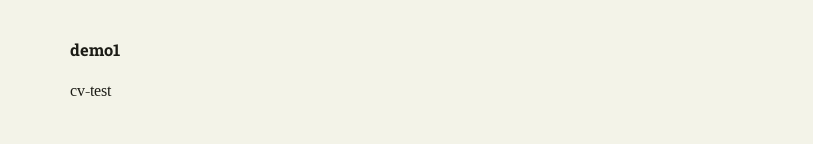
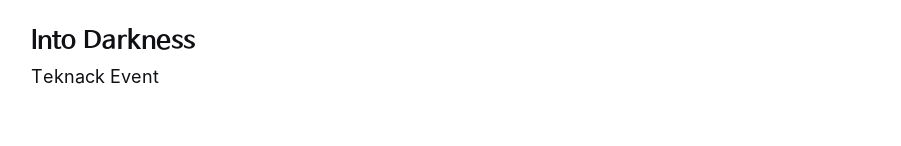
[70,43,120,57] [70,86,112,96] demo1 // cv-test -> [31,28,195,50] [31,69,159,84] Into Darkness // Teknack Event

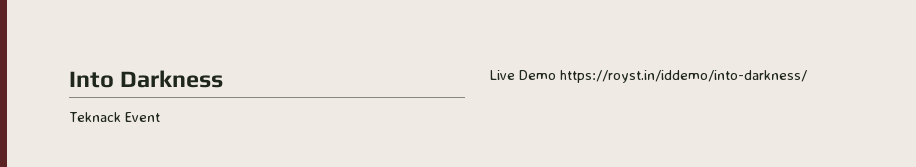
(159, 76) none -> [490,70,807,83] // Live Demo https://royst.in/iddemo/into-darkness/

